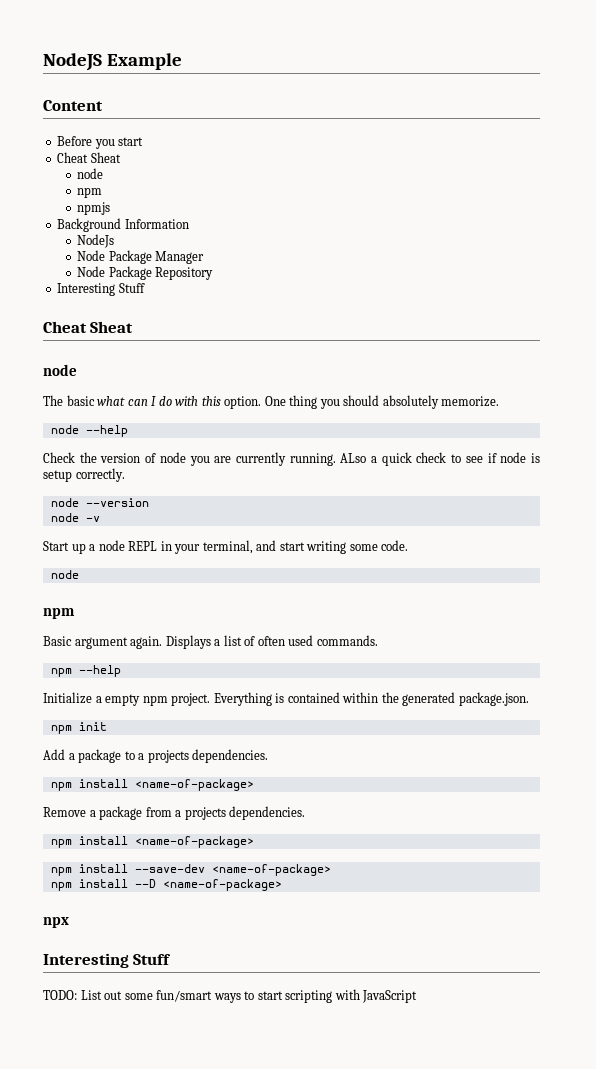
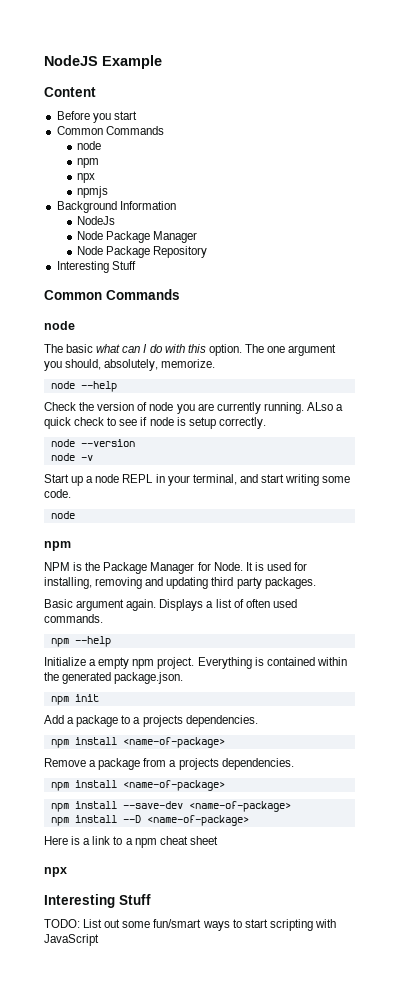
[57,152,121,163] [77,168,104,179] [77,187,103,198] Cheat Sheat // node // npm -> [56,126,164,135] [77,141,102,150] [77,158,100,168] [77,173,96,183] Common Commands // node // npm // npx
[43,321,134,333] Cheat Sheat -> [44,289,180,300] Common Commands
[264,395,439,409] One thing you should absolutely -> [244,344,337,356] [44,359,159,371] The one argument you should, absolutely,
(75, 613) none -> [44,562,308,574] [44,577,316,589] // NPM is the Package Manager for Node. It is used for installing, removing and updating third party packages.
(282, 885) none -> [44,836,218,848] // Here is a link to a npm cheat sheet

